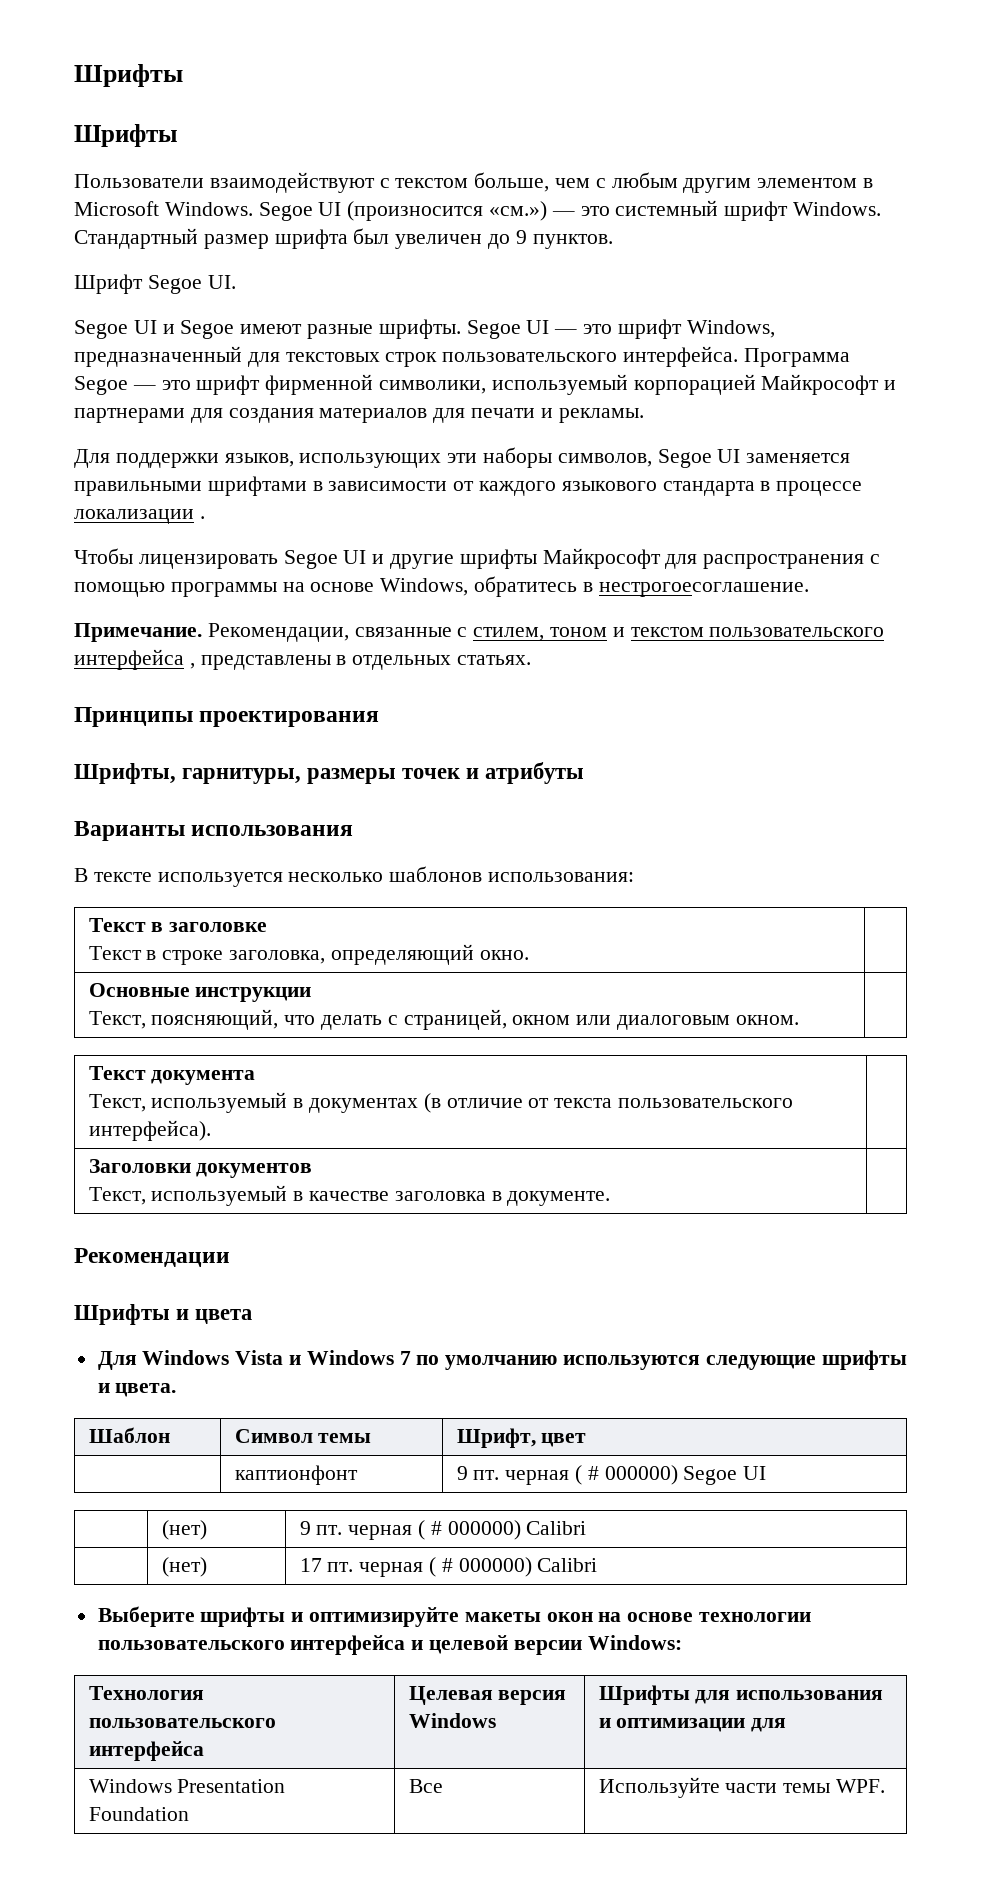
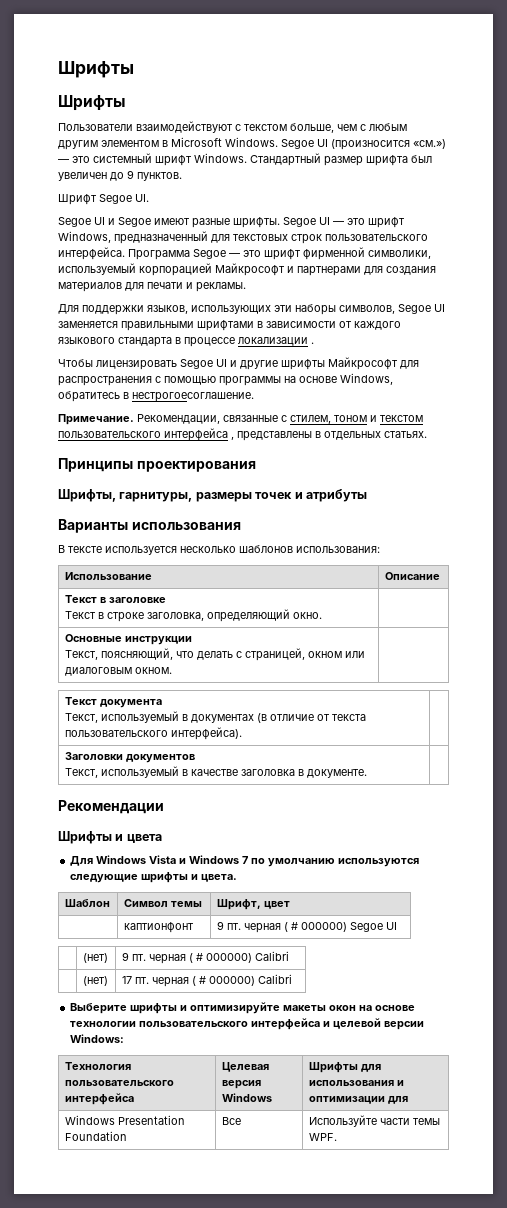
(635, 877) none -> [64,572,152,580] [384,572,440,580] // Использование | Описание

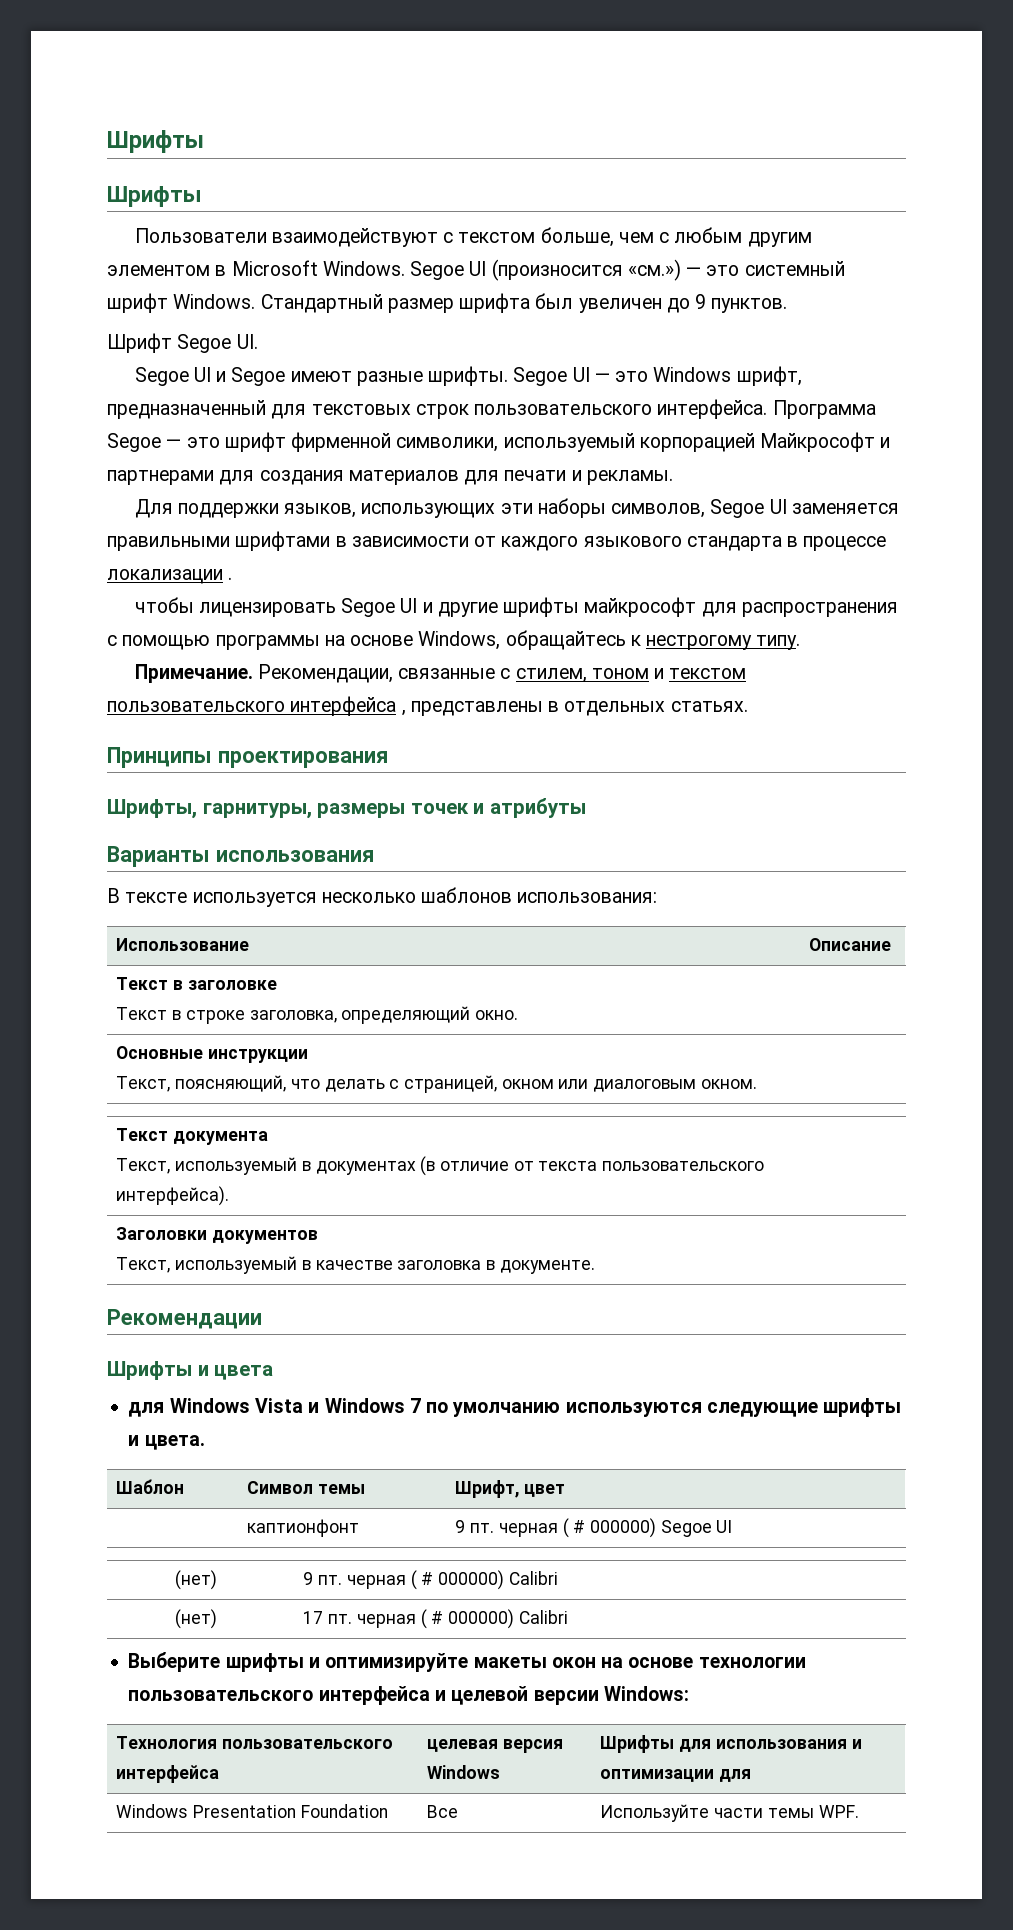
[368,217,405,228] [58,231,111,243] шрифт Windows, -> [653,366,802,386] Windows шрифт,
[58,359,93,367] Чтобы -> [134,597,194,613] чтобы
[328,357,398,370] Майкрософт -> [584,597,697,617] майкрософт
[58,391,254,402] обратитесь в нестрогоесоглашение. -> [505,630,801,650] обращайтесь к нестрогому типу.
[70,856,94,866] Для -> [128,1402,165,1417] для
[221,1062,269,1072] Целевая -> [427,1739,499,1752] целевая

